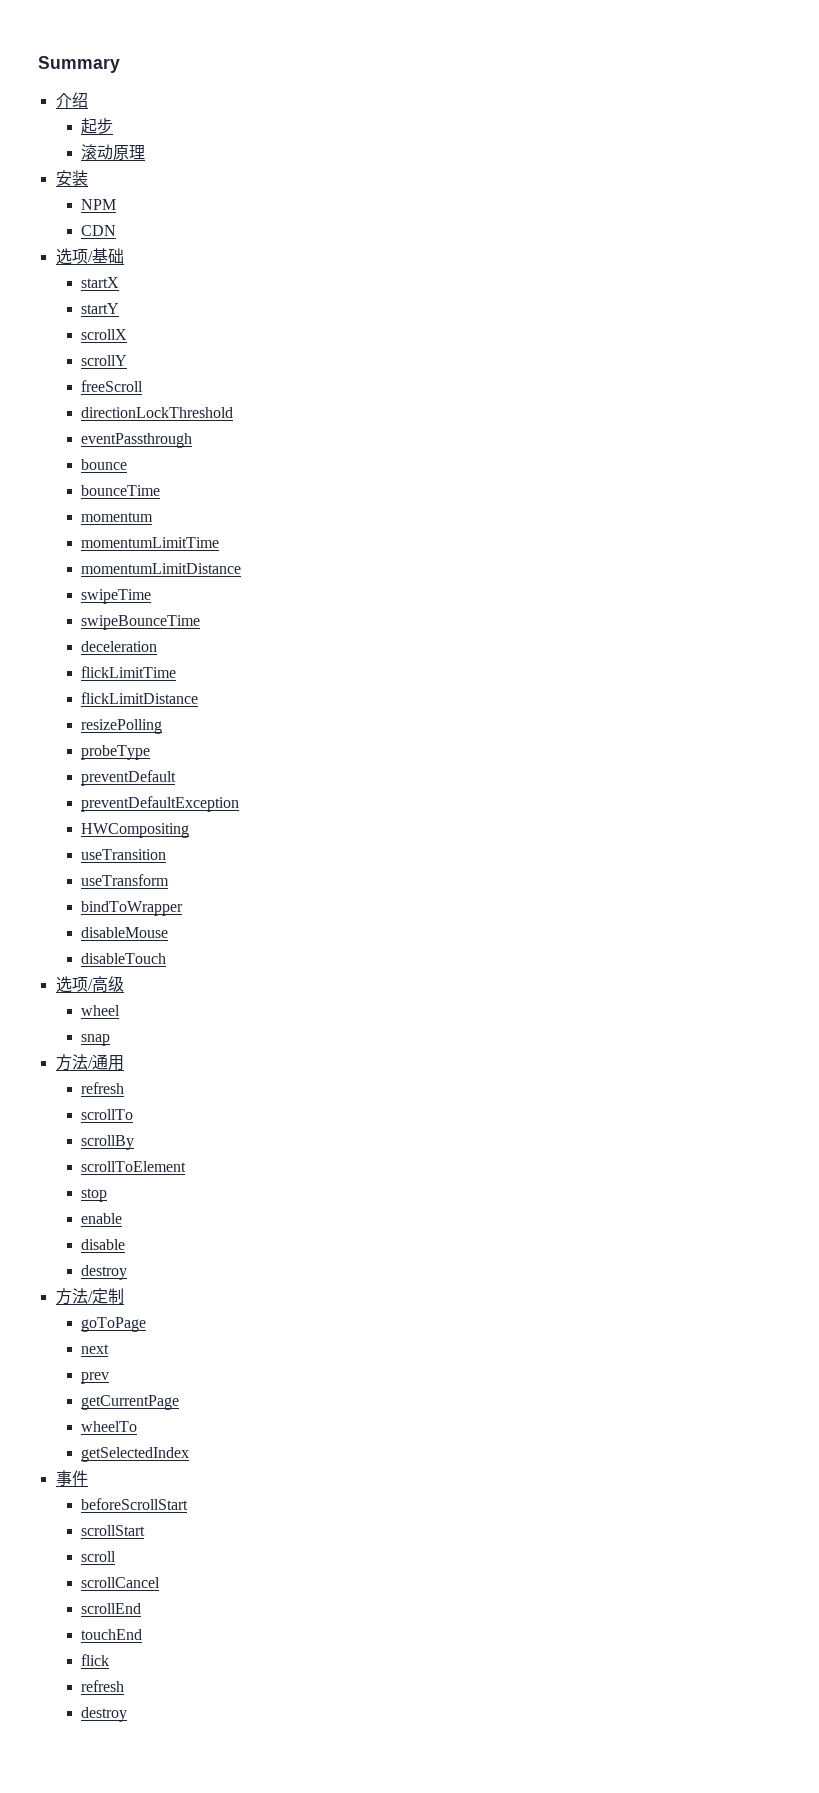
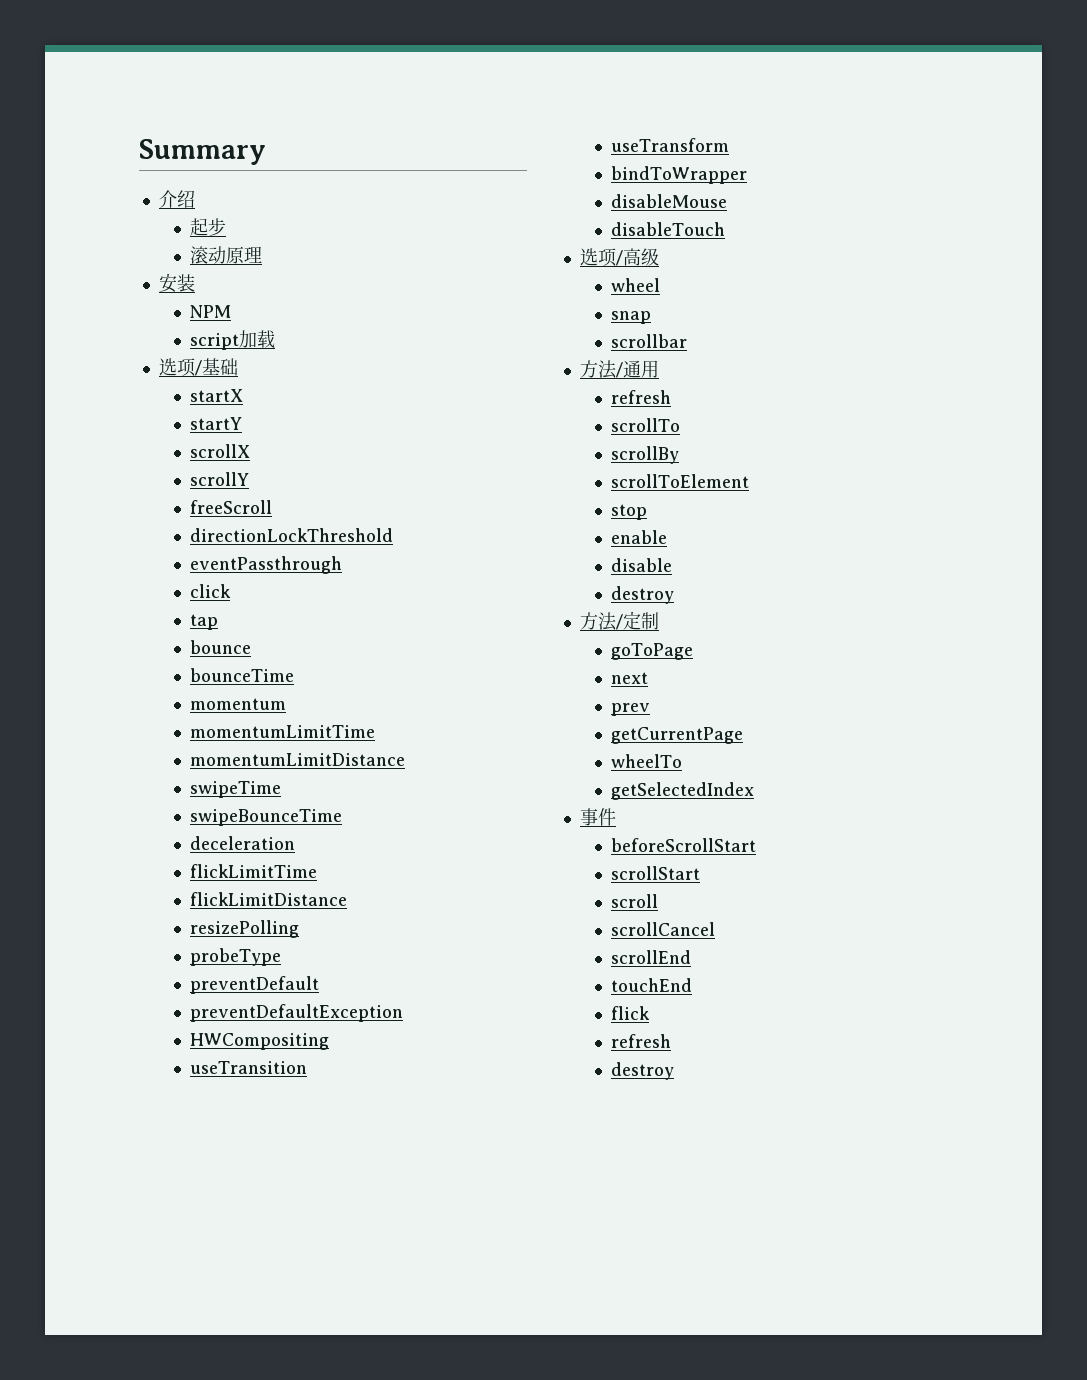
[81,225,117,236] CDN -> [190,330,276,350] script加载
(193, 440) none -> [190,584,232,598] [190,614,219,630] // click // tap
(111, 1040) none -> [611,334,688,348] // scrollbar

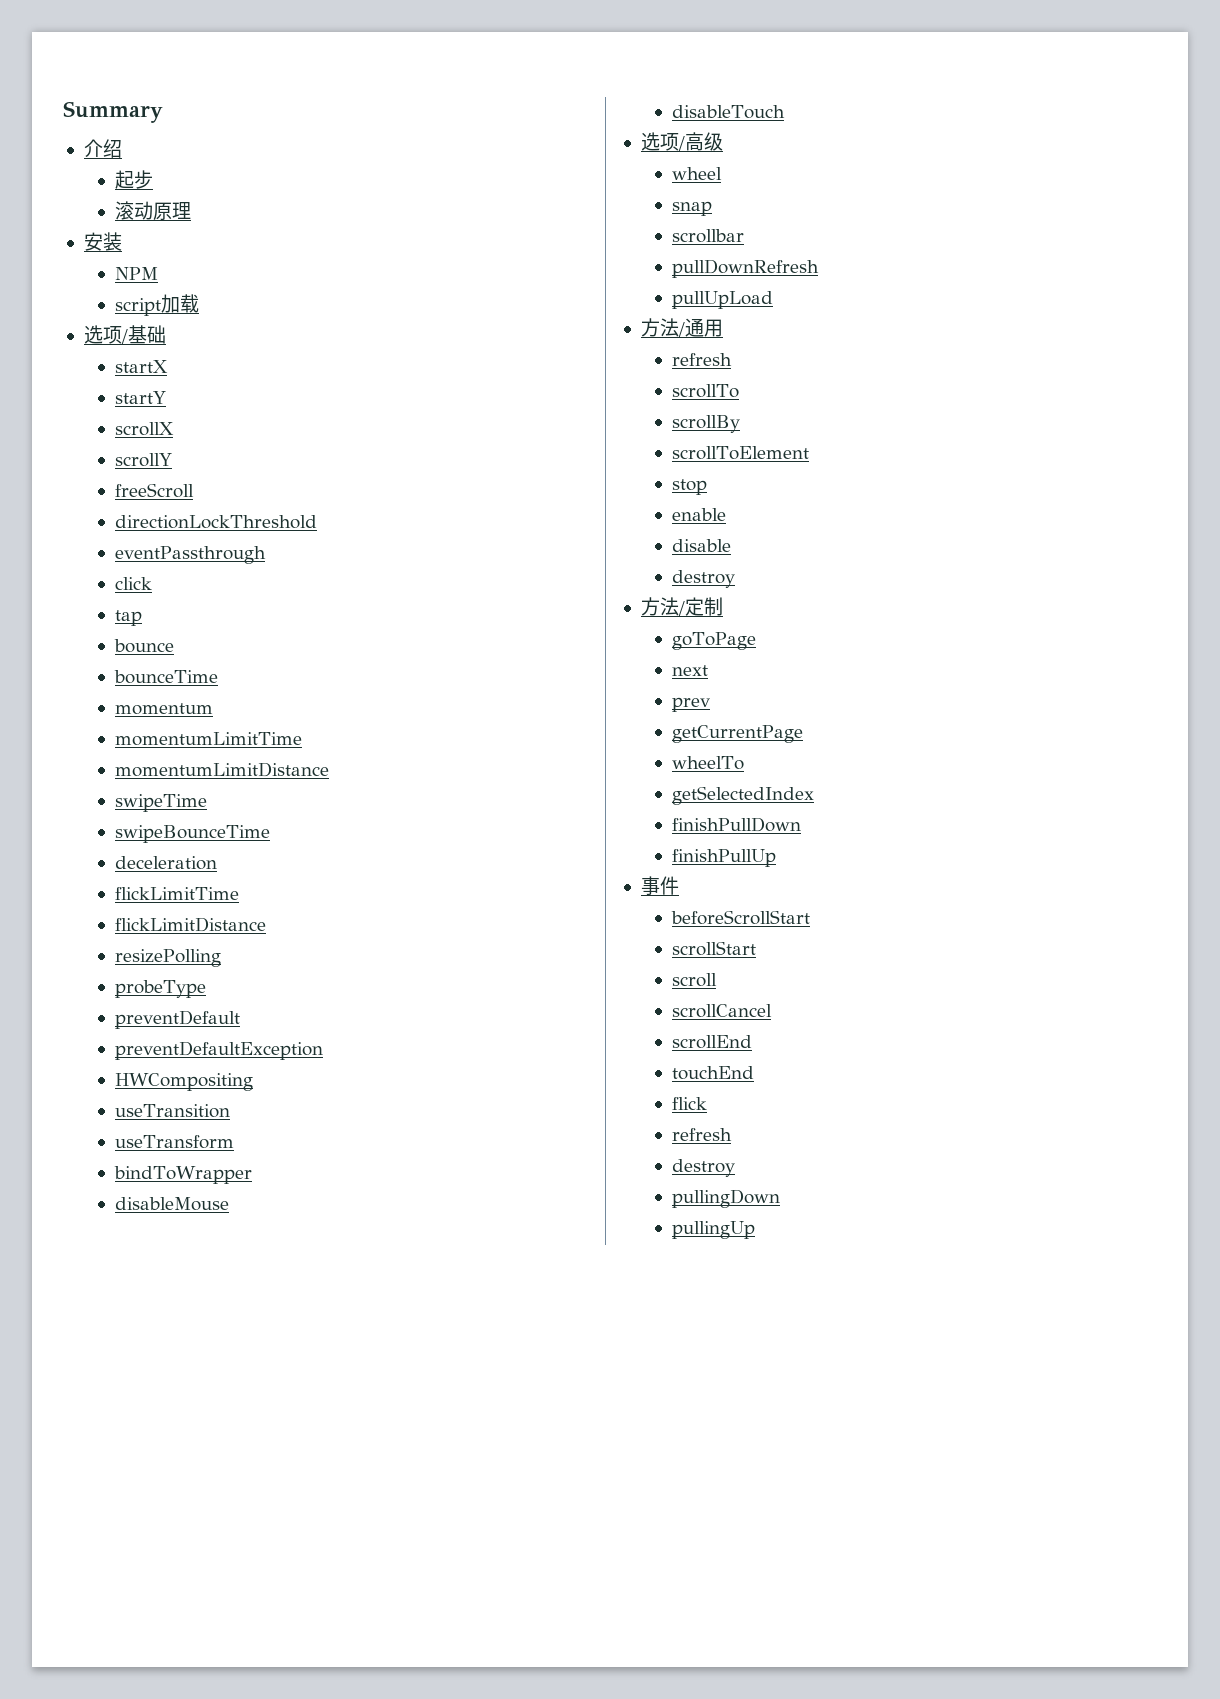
(688, 341) none -> [672,259,820,278] [672,291,774,309] // pullDownRefresh // pullUpLoad
(755, 791) none -> [672,817,802,832] [672,849,777,867] // finishPullDown // finishPullUp
(675, 1071) none -> [672,1189,781,1208] [672,1221,756,1239] // pullingDown // pullingUp

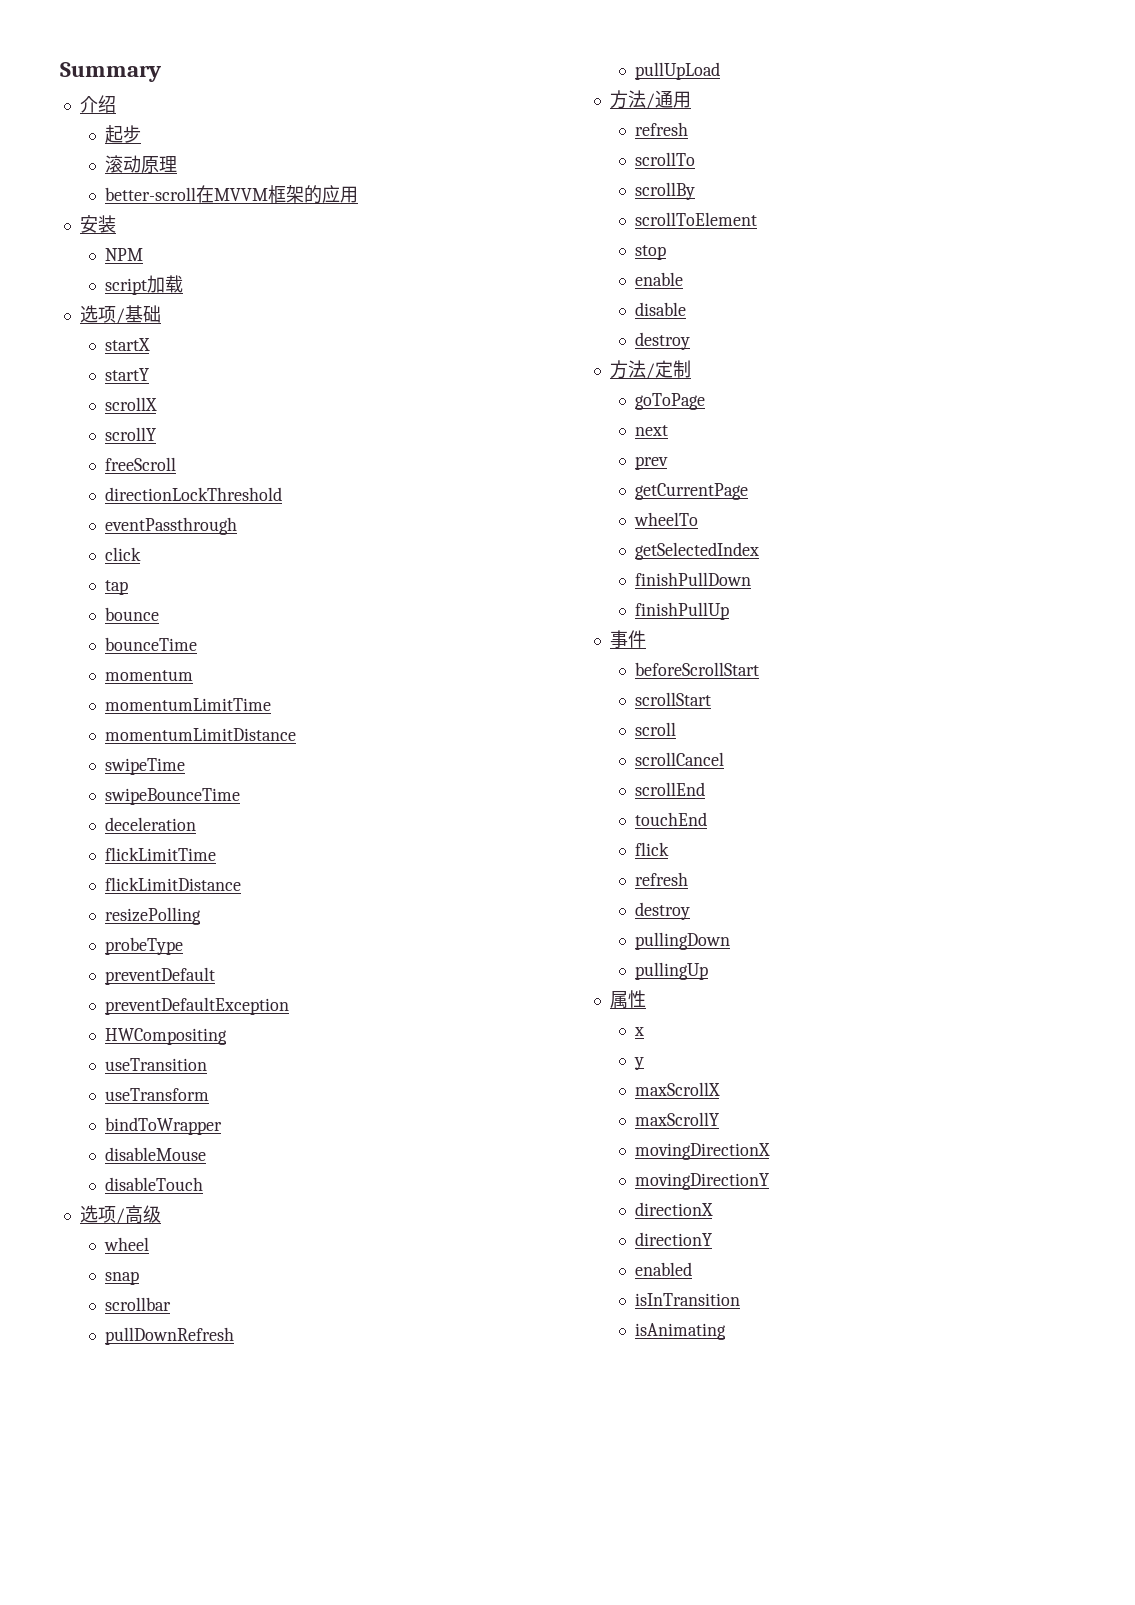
(192, 210) none -> [105,185,359,204] // better-scroll在MVVM框架的应用
(756, 1230) none -> [609,990,646,1008] [634,1027,645,1036] [634,1057,645,1070] [635,1082,721,1096] [635,1112,720,1126] [635,1143,771,1160] [635,1173,770,1190] [635,1202,714,1216] [635,1232,713,1246] [635,1262,693,1276] [635,1293,741,1306] [635,1323,727,1340] // 属性 // x // y // maxScrollX // maxScrollY // movingDirectionX // movingDirectionY // directionX // directionY // enabled // isInTransition // isAnimating

